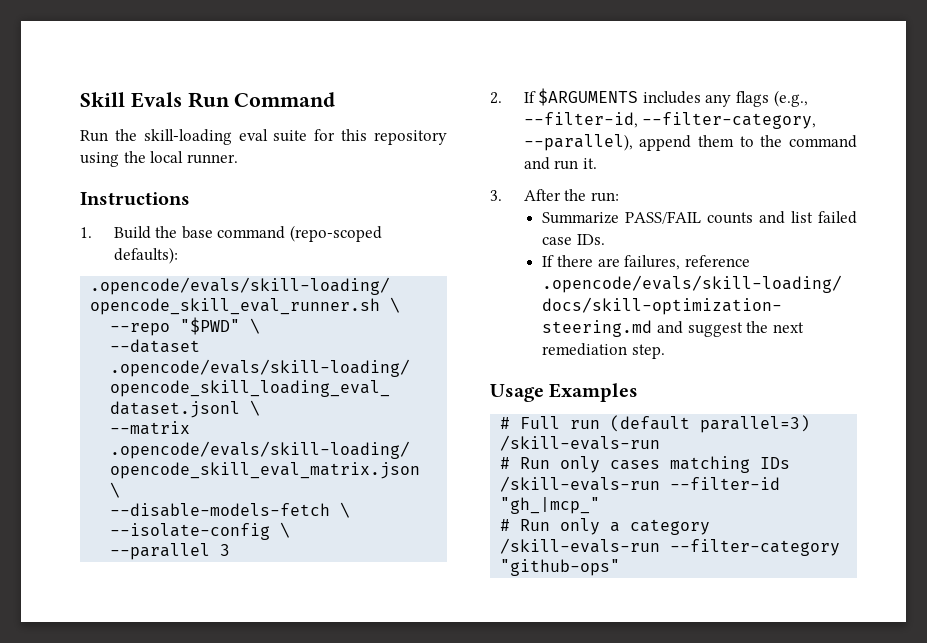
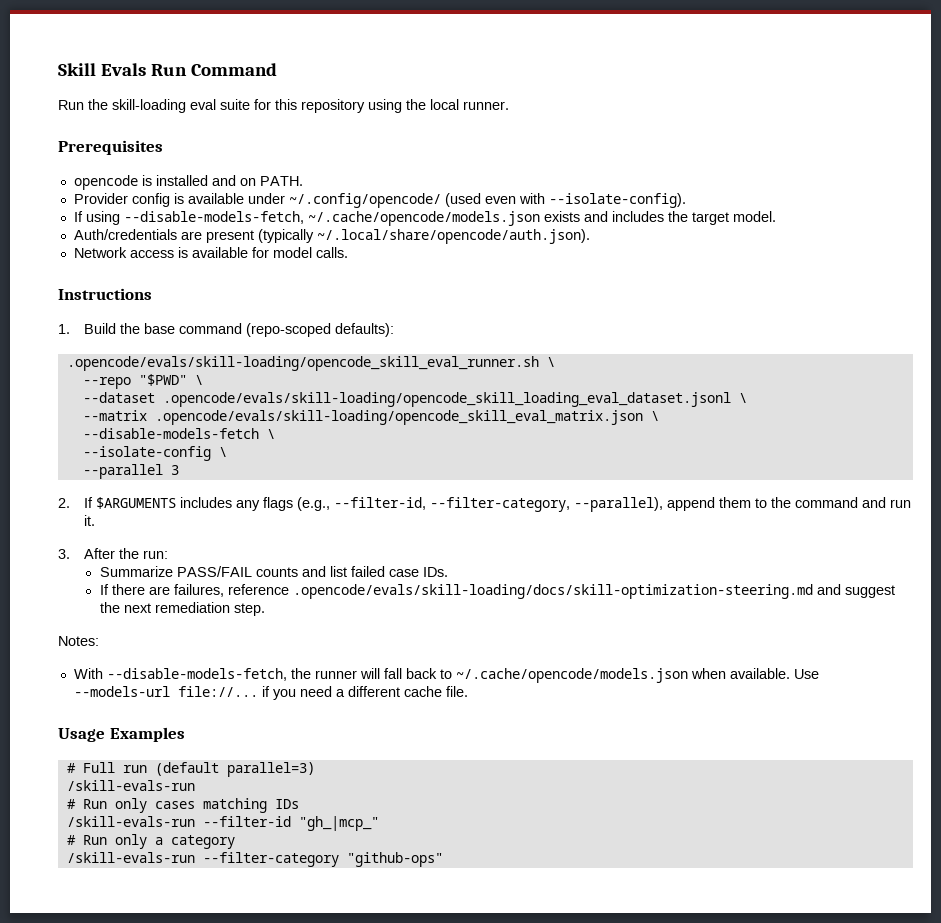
(238, 159) none -> [58,140,163,155] [73,175,303,190] [73,193,686,208] [73,211,776,226] [73,229,590,244] [73,247,348,258] // Prerequisites // opencode is installed and on PATH. // Provider config is available under ~/.config/opencode/ (used even with --isolate-config). // If using --disable-models-fetch, ~/.cache/opencode/models.json exists and includes the target model. // Auth/credentials are present (typically ~/.local/share/opencode/auth.json). // Network access is available for model calls.
(665, 351) none -> [58,636,99,646] [73,668,819,683] [73,686,468,700] // Notes: // With --disable-models-fetch, the runner will fall back to ~/.cache/opencode/models.json when available. Use --models-url file://... if you need a different cache file.

